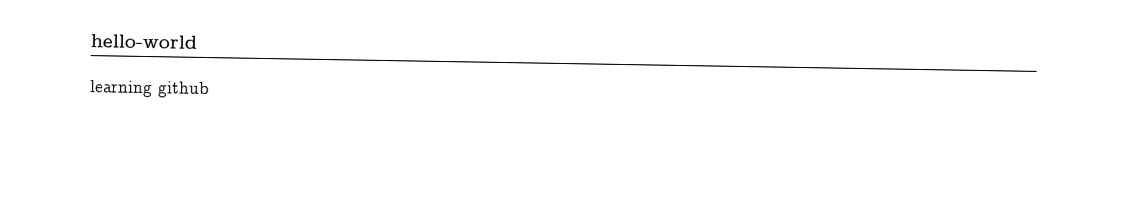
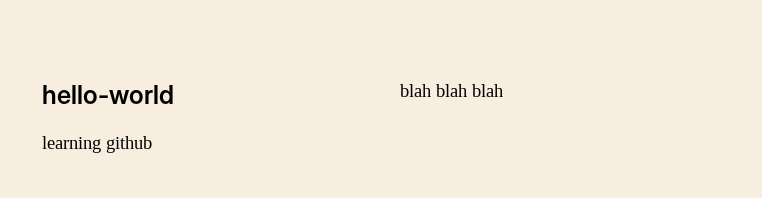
(210, 90) none -> [400,84,503,97] // blah blah blah

